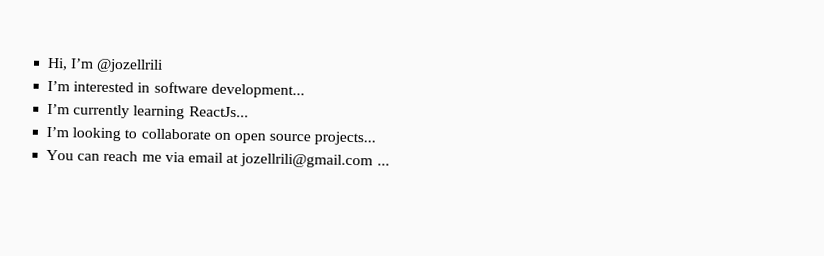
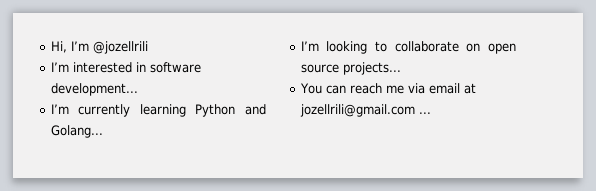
[188,106,249,118] ReactJs... -> [195,104,266,117] [50,125,103,138] Python and Golang...

